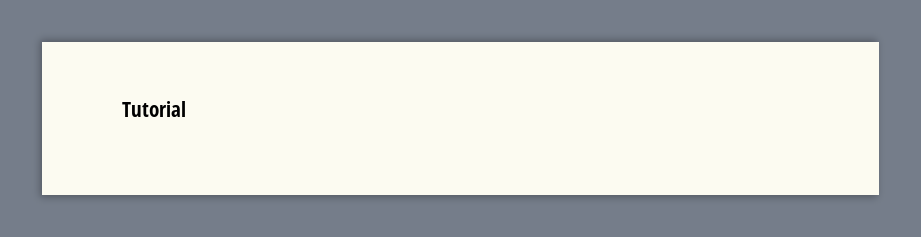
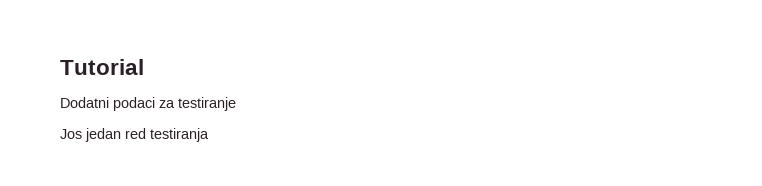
(186, 109) none -> [60,97,236,111] [60,128,209,142] // Dodatni podaci za testiranje // Jos jedan red testiranja

